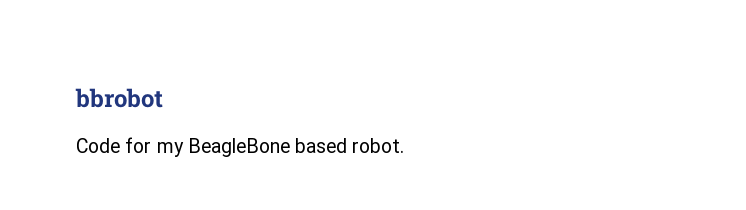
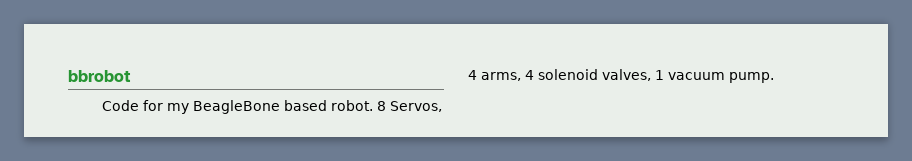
(405, 145) none -> [377,101,443,112] [468,69,774,83] 8 Servos, 4 arms, 4 solenoid valves, 1 vacuum pump.

